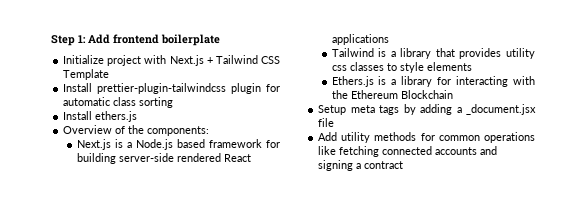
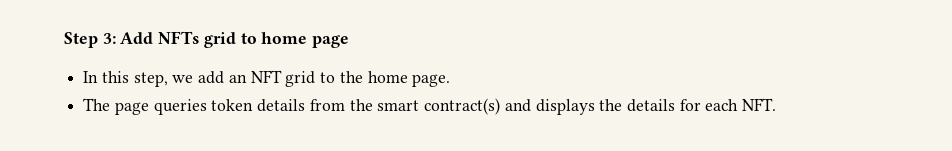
[78,34,220,46] [63,55,280,66] [63,69,110,80] [63,83,280,94] [63,97,174,108] [63,111,138,122] [63,125,210,136] [76,139,280,150] [76,153,251,164] [331,34,389,45] [331,48,535,59] [331,62,472,73] [331,76,535,87] [331,90,453,99] [318,104,536,115] [318,118,335,127] [318,132,535,143] [318,146,498,157] [318,160,404,171] 1: Add frontend boilerplate // Initialize project with Next.js + Tailwind CSS Template // Install prettier-plugin-tailwindcss plugin for automatic class sorting // Install ethers.js // Overview of the components: // Next.js is a Node.js based framework for building server-side rendered React applications // Tailwind is a library that provides utility css classes to style elements // Ethers.js is a library for interacting with the Ethereum Blockchain // Setup meta tags by adding a _document.jsx file // Add utility methods for common operations like fetching connected accounts and signing a contract -> [102,31,350,48] [83,70,451,87] [83,98,777,115] 3: Add NFTs grid to home page // In this step, we add an NFT grid to the home page. // The page queries token details from the smart contract(s) and displays the details for each NFT.

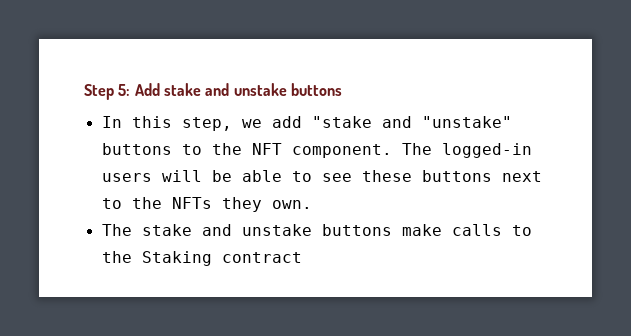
[102,31,350,48] 3: Add NFTs grid to home page -> [118,83,342,96] 5: Add stake and unstake buttons
[228,70,451,87] [83,98,777,115] an NFT grid to the home page. // The page queries token details from the smart contract(s) and displays the details for each NFT. -> [311,116,512,128] [101,143,532,158] [101,170,542,182] [101,197,312,212] [101,224,532,236] [101,251,302,266] "stake and "unstake" buttons to the NFT component. The logged-in users will be able to see these buttons next to the NFTs they own. // The stake and unstake buttons make calls to the Staking contract

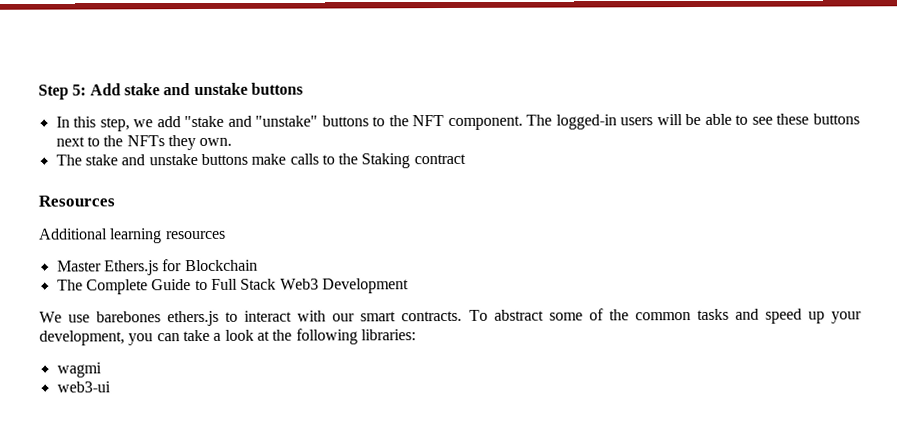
(302, 257) none -> [38,195,115,207] [39,228,226,244] [56,259,258,276] [56,278,409,295] [39,308,862,327] [39,328,416,346] [56,362,102,378] [56,381,111,393] // Resources // Additional learning resources // Master Ethers.js for Blockchain // The Complete Guide to Full Stack Web3 Development // We use barebones ethers.js to interact with our smart contracts. To abstract some of the common tasks and speed up your development, you can take a look at the following libraries: // wagmi // web3-ui

